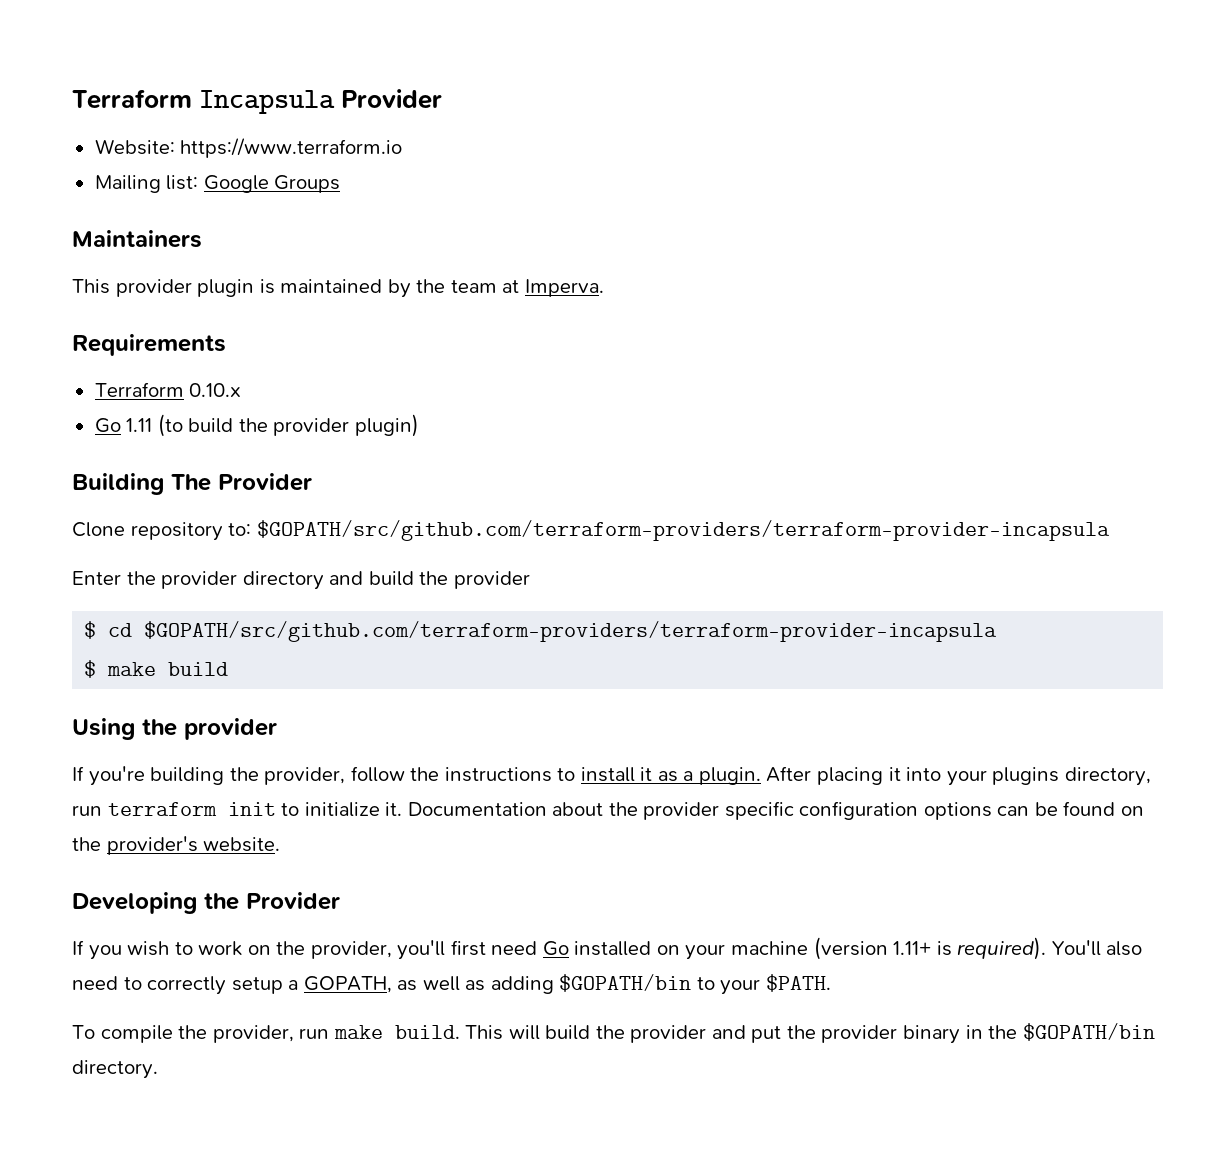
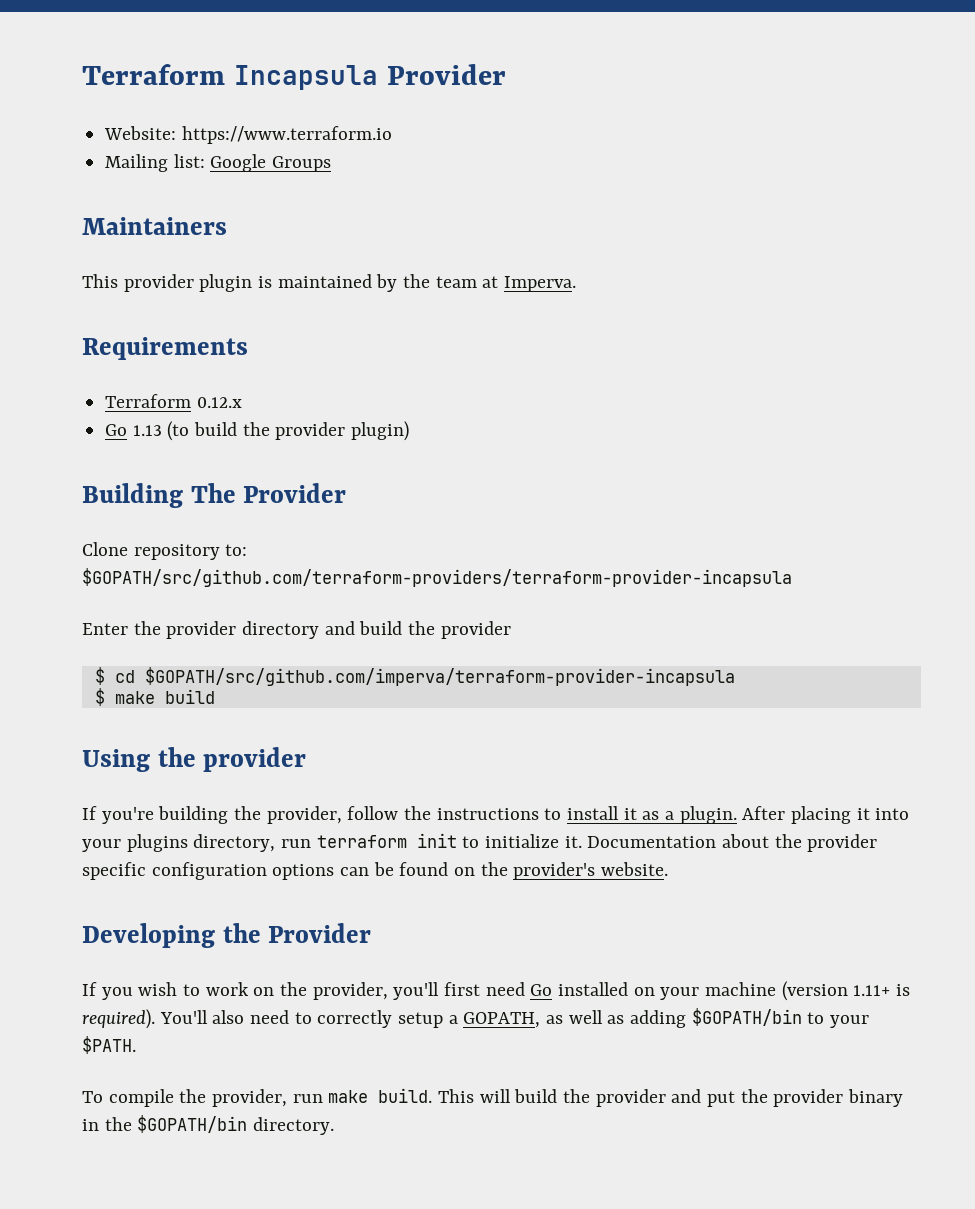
[189,383,242,397] [94,418,153,433] 0.10.x // Go 1.11 -> [196,397,242,408] [105,424,162,436] 0.12.x // Go 1.13
[144,621,998,642] $GOPATH/src/github.com/terraform-providers/terraform-provider-incapsula -> [144,667,735,686] $GOPATH/src/github.com/imperva/terraform-provider-incapsula

